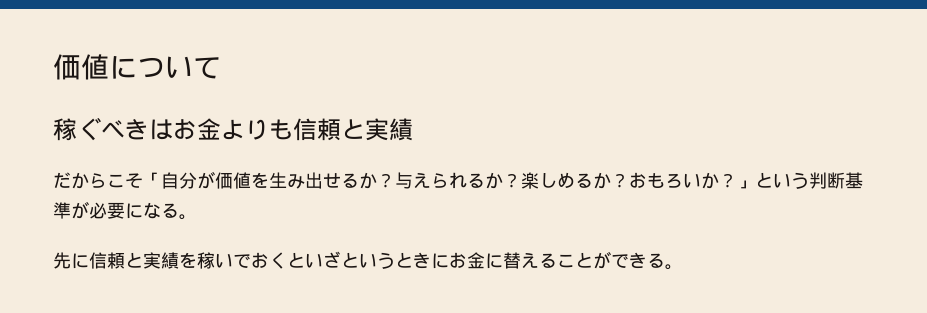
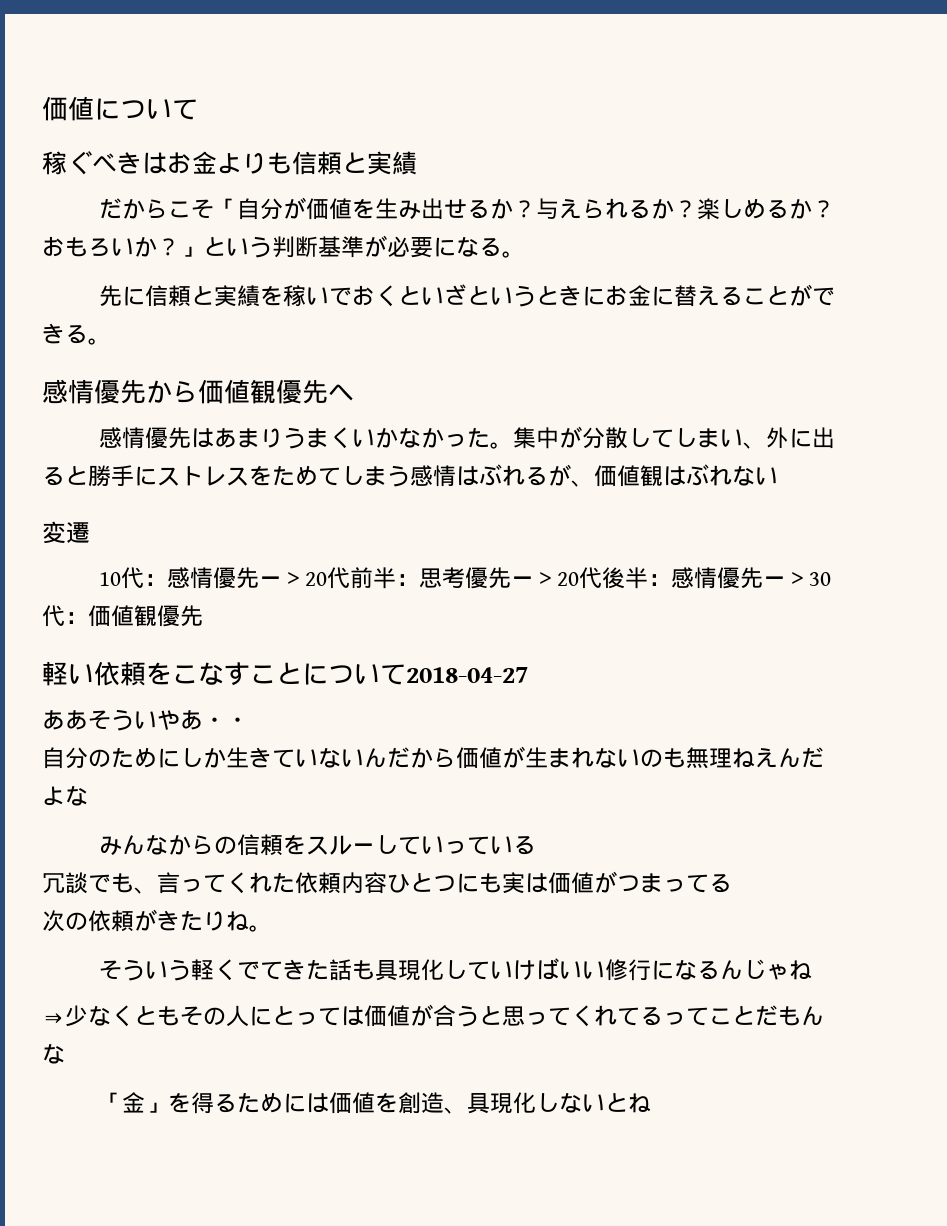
(683, 267) none -> [42,379,354,404] [99,426,836,449] [42,464,778,487] [42,521,90,544] [99,567,832,589] [42,605,203,627] [42,661,528,686] [42,709,249,731] [42,746,824,769] [42,785,88,806] [99,834,537,856] [42,871,732,894] [42,909,272,932] [99,958,813,981] [42,1004,824,1027] [42,1043,65,1064] [99,1092,652,1114] // 感情優先から価値観優先へ // 感情優先はあまりうまくいかなかった。集中が分散してしまい、外に出ると勝手にストレスをためてしまう感情はぶれるが、価値観はぶれない // 変遷 // 10代：感情優先ー＞20代前半：思考優先ー＞20代後半：感情優先ー＞30代：価値観優先 // 軽い依頼をこなすことについて2018-04-27 // ああそういやあ・・ // 自分のためにしか生きていないんだから価値が生まれないのも無理ねえんだよな // みんなからの信頼をスルーしていっている // 冗談でも、言ってくれた依頼内容ひとつにも実は価値がつまってる // 次の依頼がきたりね。 // そういう軽くでてきた話も具現化していけばいい修行になるんじゃね // ⇒少なくともその人にとっては価値が合うと思ってくれてるってことだもんな // 「金」を得るためには価値を創造、具現化しないとね

